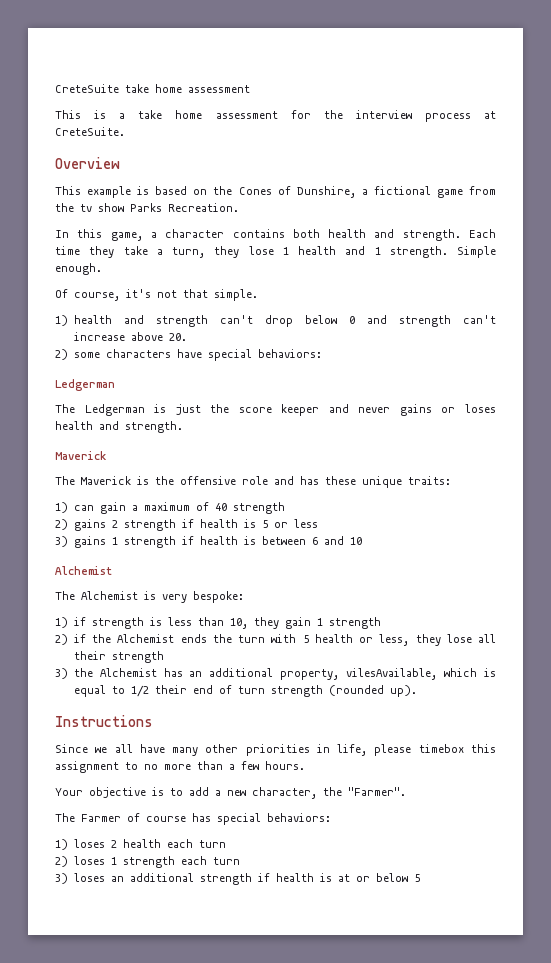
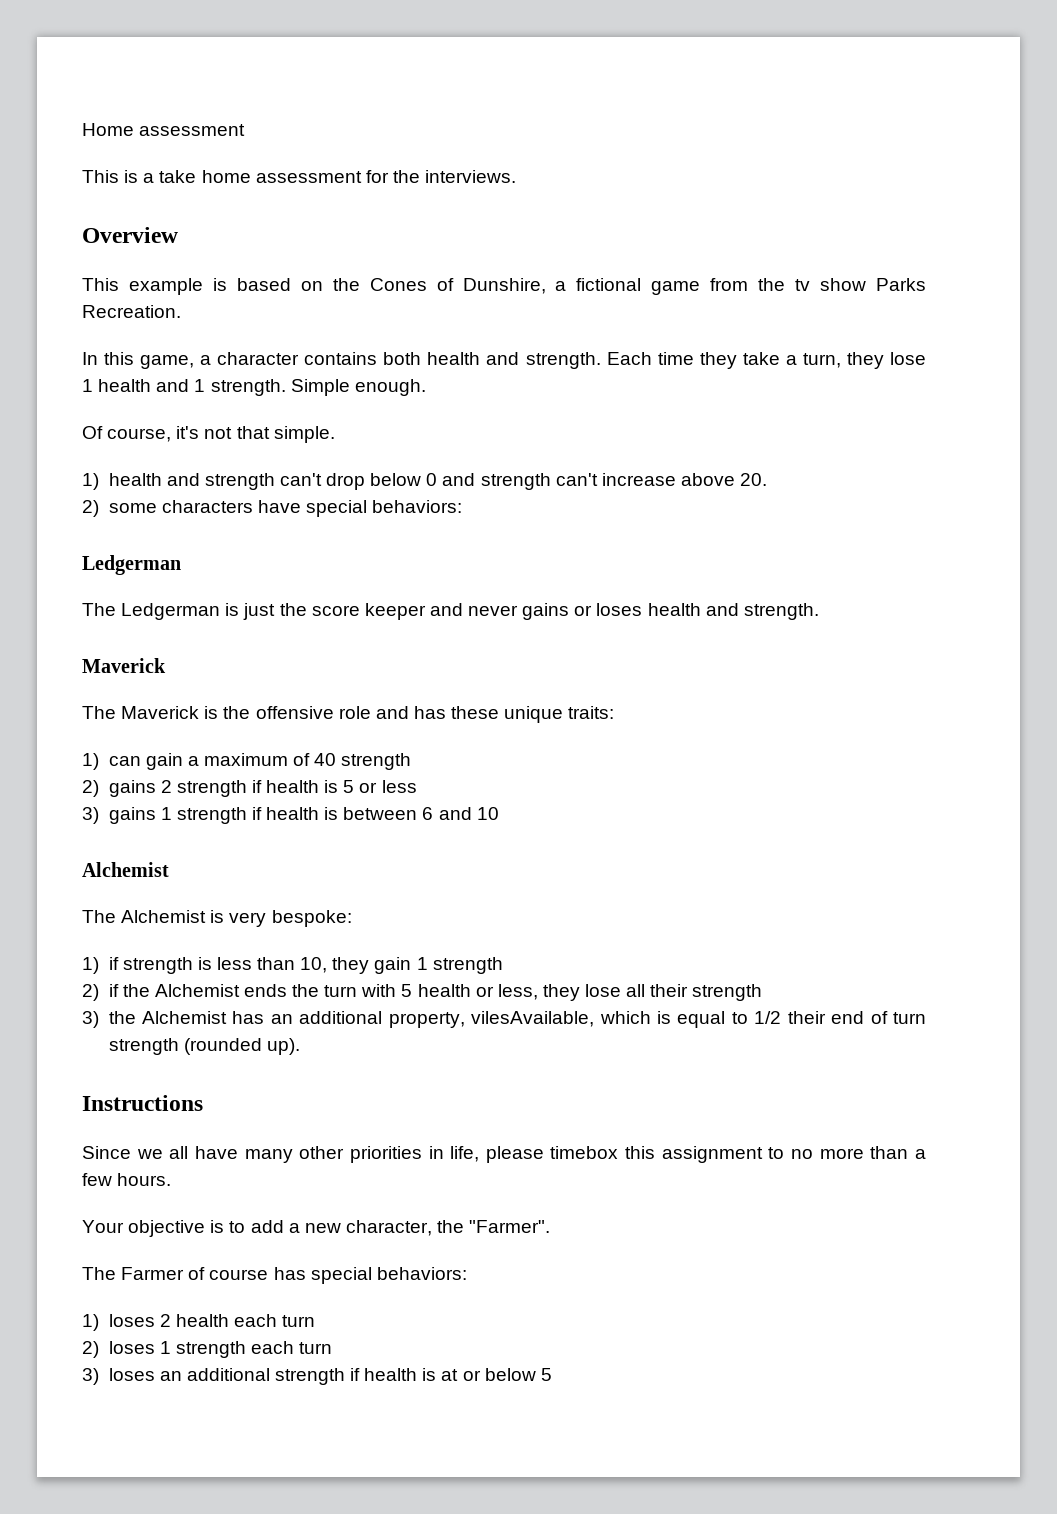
[55,84,182,93] CreteSuite take home -> [82,123,134,136] Home
[355,110,497,122] [55,127,125,136] interview process at CreteSuite. -> [425,170,517,183] interviews.

